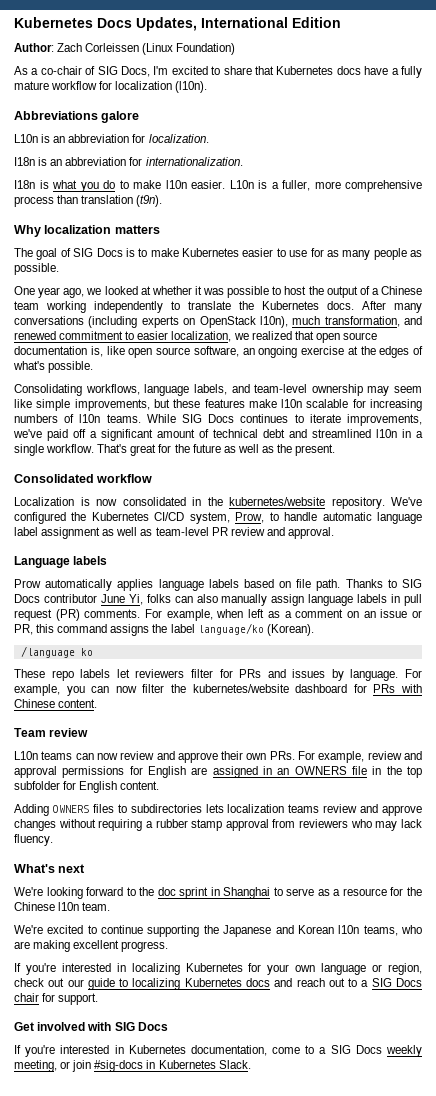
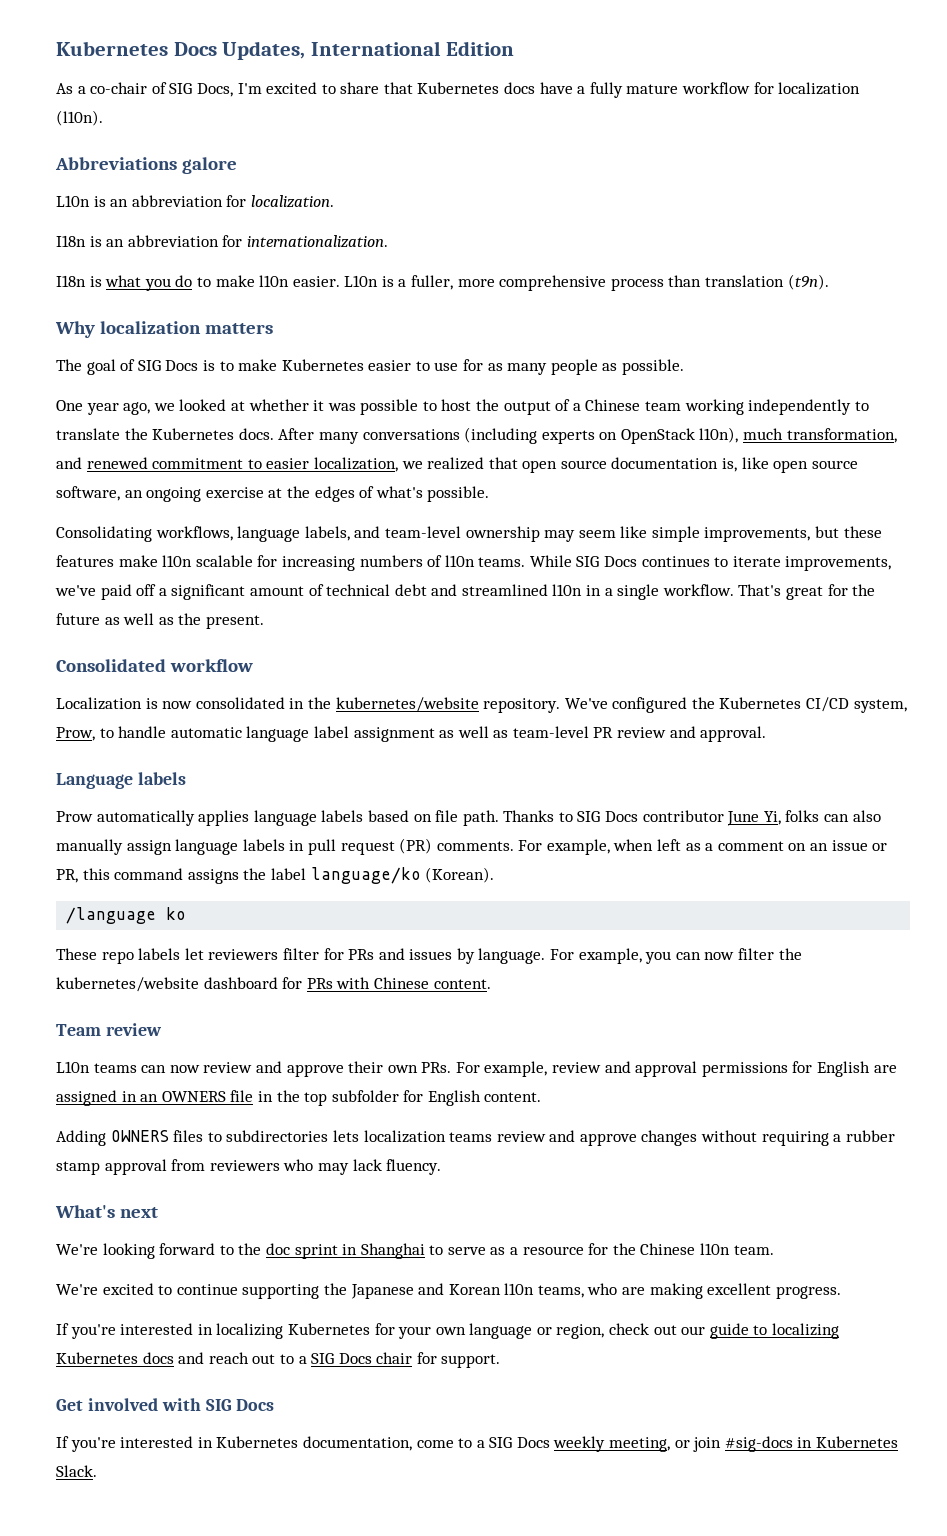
[14,43,236,55] // Author: Zach Corleissen (Linux Foundation) -> (515, 48) none

